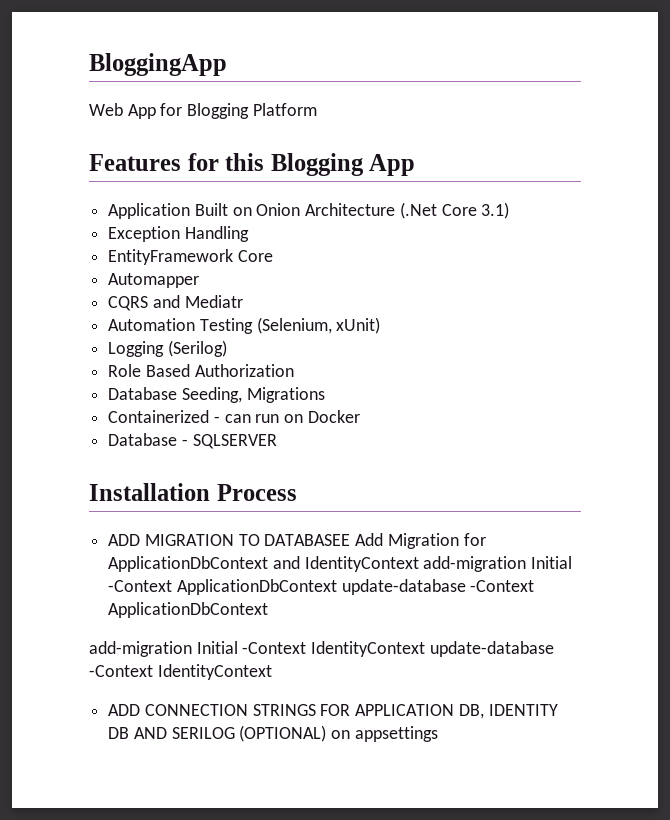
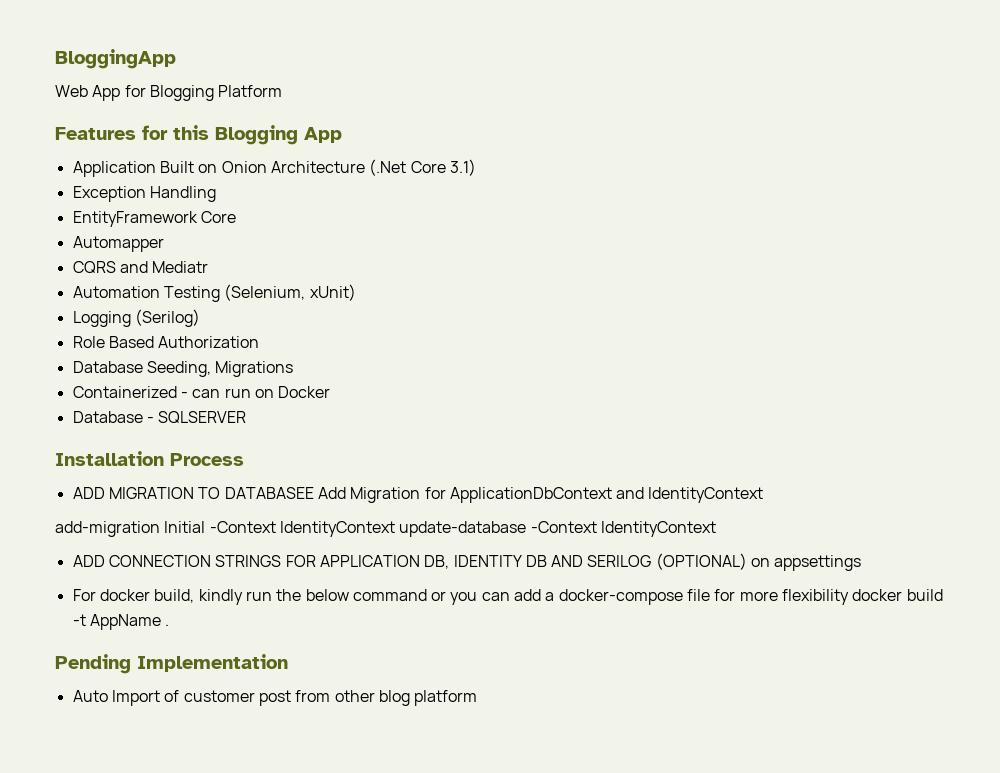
[423,556,573,572] [108,579,535,595] [108,602,269,618] add-migration Initial -Context ApplicationDbContext update-database -Context ApplicationDbContext -> (764, 495) none
(438, 734) none -> [72,589,943,605] [72,614,170,630] [55,654,288,674] [72,690,478,706] // For docker build, kindly run the below command or you can add a docker-compose file for more flexibility docker build -t AppName . // Pending Implementation // Auto Import of customer post from other blog platform

